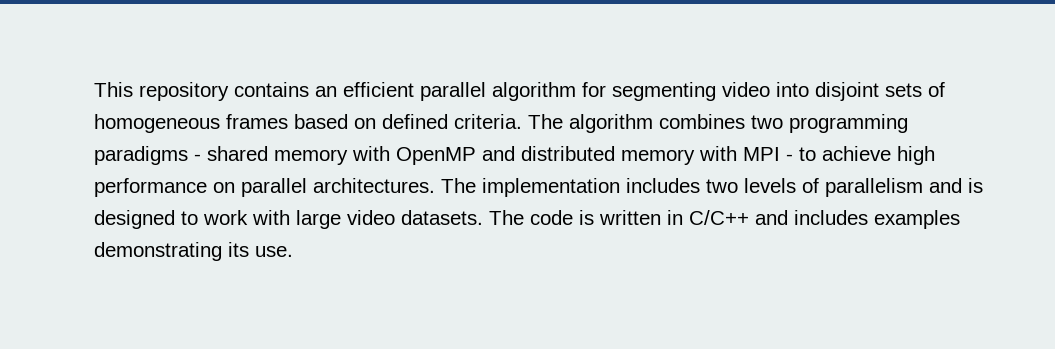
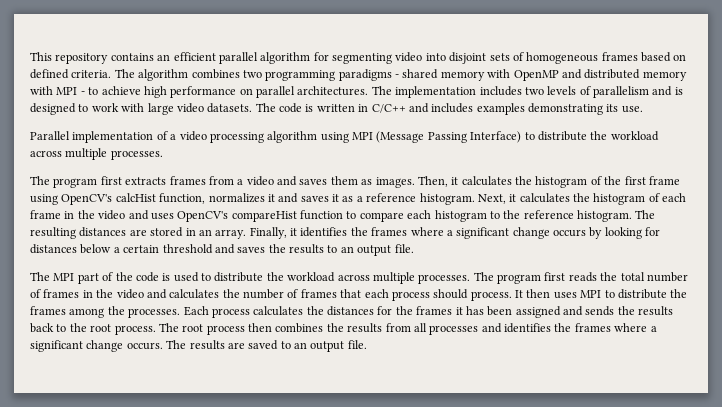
(293, 251) none -> [30,131,659,143] [30,148,163,160] [30,176,680,188] [30,193,687,205] [30,210,656,222] [30,227,661,239] [30,244,414,256] [30,272,688,284] [30,289,688,301] [30,306,674,318] [30,323,657,335] [30,340,367,352] // Parallel implementation of a video processing algorithm using MPI (Message Passing Interface) to distribute the workload across multiple processes. // The program first extracts frames from a video and saves them as images. Then, it calculates the histogram of the first frame using OpenCV's calcHist function, normalizes it and saves it as a reference histogram. Next, it calculates the histogram of each frame in the video and uses OpenCV's compareHist function to compare each histogram to the reference histogram. The resulting distances are stored in an array. Finally, it identifies the frames where a significant change occurs by looking for distances below a certain threshold and saves the results to an output file. // The MPI part of the code is used to distribute the workload across multiple processes. The program first reads the total number of frames in the video and calculates the number of frames that each process should process. It then uses MPI to distribute the frames among the processes. Each process calculates the distances for the frames it has been assigned and sends the results back to the root process. The root process then combines the results from all processes and identifies the frames where a significant change occurs. The results are saved to an output file.

